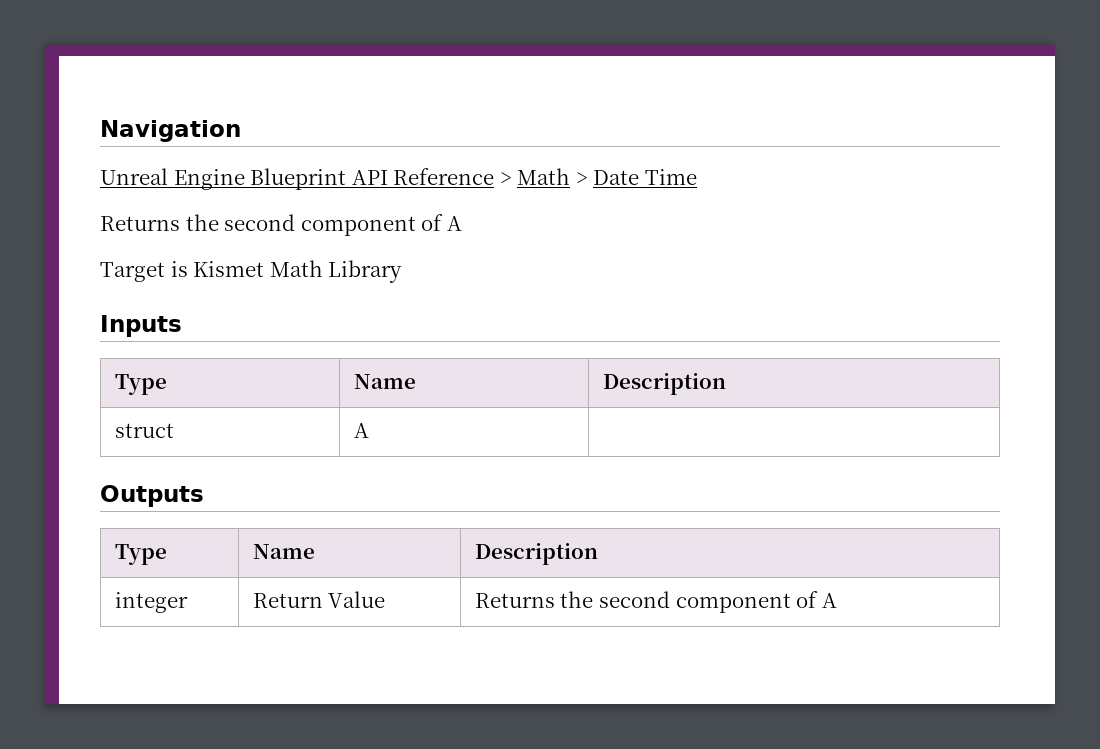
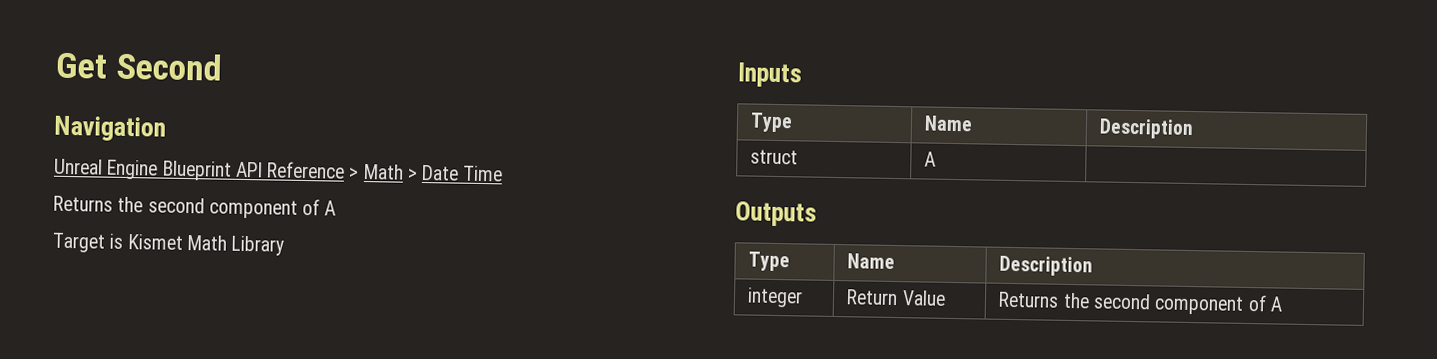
(100, 131) none -> [55,52,223,81] Get Second //

